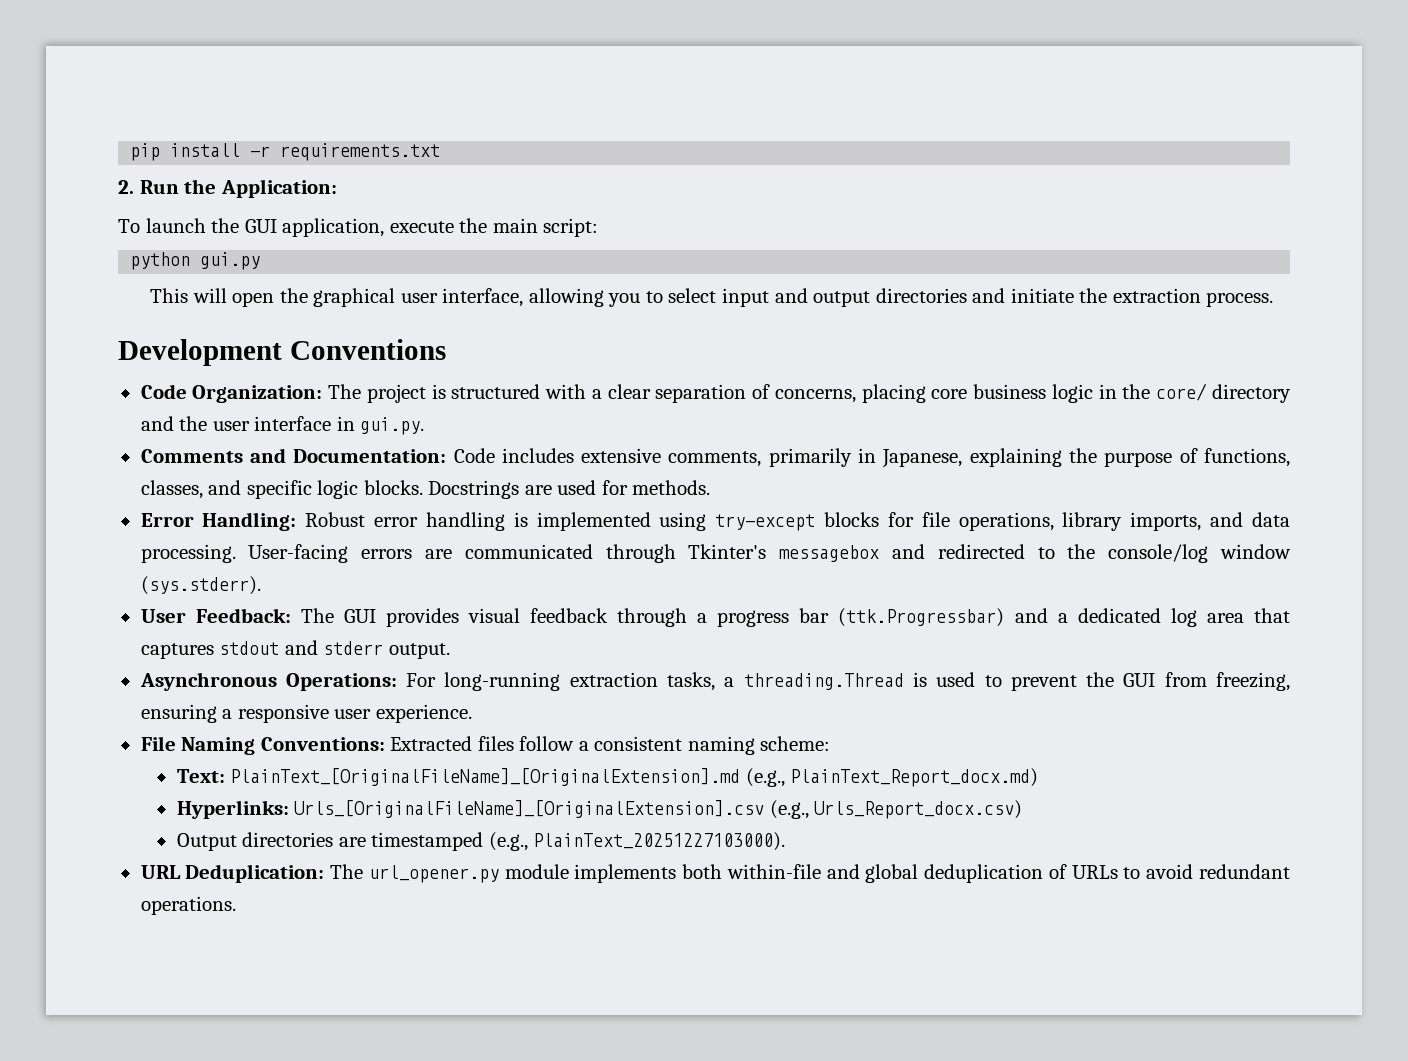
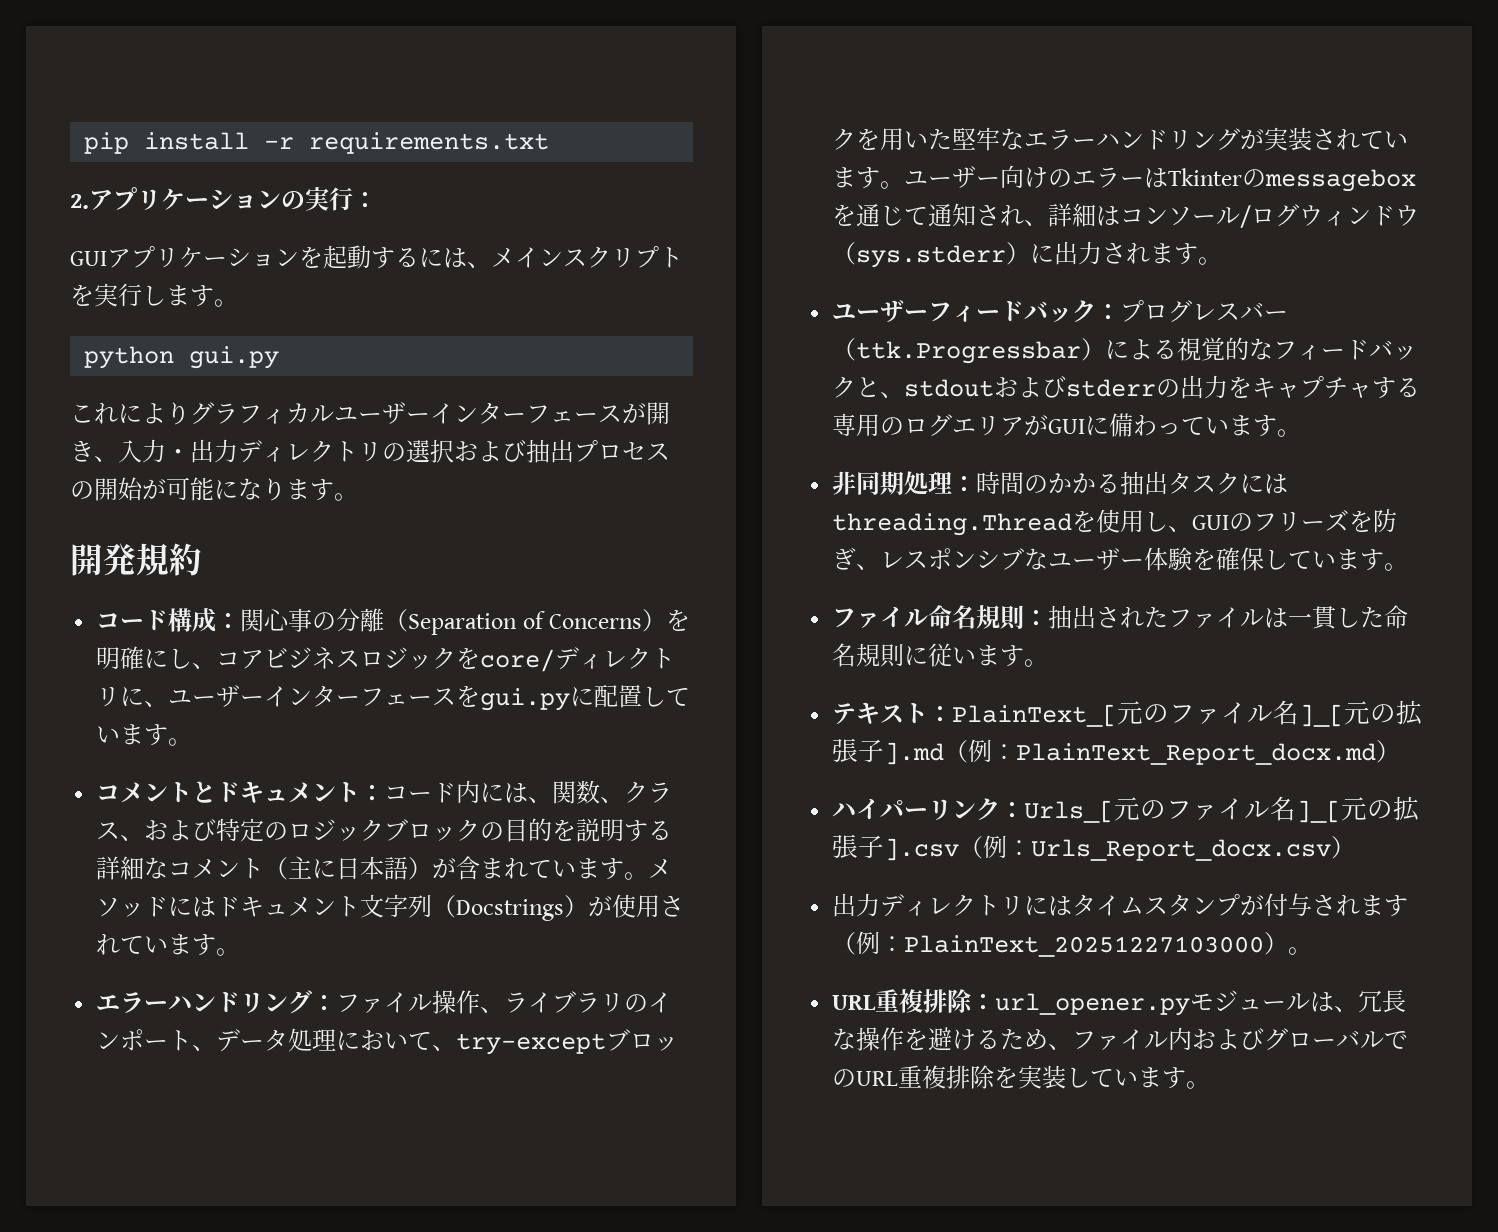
[139,179,337,198] [118,218,599,237] [130,252,261,270] [150,288,1274,307] [118,339,446,366] [140,383,1291,403] [140,416,425,435] [140,448,1290,468] [140,480,711,499] [140,512,1291,531] [140,544,1291,563] [140,576,261,595] [140,608,1290,627] [140,640,450,659] [139,672,1290,691] [140,704,472,723] [140,736,831,755] [176,768,1039,787] [176,800,1023,819] [176,832,786,851] [140,864,1290,883] [140,896,236,915] Run the Application: // To launch the GUI application, execute the main script: // python gui.py // This will open the graphical user interface, allowing you to select input and output directories and initiate the extraction process. // Development Conventions // Code Organization: The project is structured with a clear separation of concerns, placing core business logic in the core/ directory and the user interface in gui.py. // Comments and Documentation: Code includes extensive comments, primarily in Japanese, explaining the purpose of functions, classes, and specific logic blocks. Docstrings are used for methods. // Error Handling: Robust error handling is implemented using try-except blocks for file operations, library imports, and data processing. User-facing errors are communicated through Tkinter's messagebox and redirected to the console/log window (sys.stderr). // User Feedback: The GUI provides visual feedback through a progress bar (ttk.Progressbar) and a dedicated log area that captures stdout and stderr output. // Asynchronous Operations: For long-running extraction tasks, a threading.Thread is used to prevent the GUI from freezing, ensuring a responsive user experience. // File Naming Conventions: Extracted files follow a consistent naming scheme: // Text: PlainText_[OriginalFileName]_[OriginalExtension].md (e.g., PlainText_Report_docx.md) // Hyperlinks: Urls_[OriginalFileName]_[OriginalExtension].csv (e.g., Urls_Report_docx.csv) // Output directories are timestamped (e.g., PlainText_20251227103000). // URL Deduplication: The url_opener.py module implements both within-file and global deduplication of URLs to avoid redundant operations. -> [89,187,377,211] [70,245,683,269] [70,283,238,307] [84,346,280,369] [70,402,670,425] [70,439,670,463] [70,477,358,501] [70,543,202,576] [96,608,691,635] [96,646,676,672] [96,684,691,711] [96,724,193,746] [96,780,673,804] [96,818,673,842] [96,856,673,880] [96,894,685,921] [96,934,241,956] [96,990,673,1014] [96,1028,679,1055] [832,127,1409,151] [832,165,1417,192] [832,203,1420,228] [832,241,1223,268] [832,300,1289,323] [832,337,1418,364] [832,375,1421,399] [832,413,1302,437] [832,471,1289,495] [832,509,1398,536] [832,547,1409,571] [832,605,1409,630] [832,643,1049,667] [832,700,1424,727] [832,738,1401,765] [832,796,1421,823] [832,834,1356,861] [832,893,1409,917] [832,931,1313,957] [832,989,1407,1016] [832,1027,1409,1051] [832,1065,1211,1089] アプリケーションの実行： // GUIアプリケーションを起動するには、メインスクリプトを実行します。 // python gui.py // これによりグラフィカルユーザーインターフェースが開き、入力・出力ディレクトリの選択および抽出プロセスの開始が可能になります。 // 開発規約 // コード構成：関心事の分離（Separation of Concerns）を明確にし、コアビジネスロジックをcore/ディレクトリに、ユーザーインターフェースをgui.pyに配置しています。 // コメントとドキュメント：コード内には、関数、クラス、および特定のロジックブロックの目的を説明する詳細なコメント（主に日本語）が含まれています。メソッドにはドキュメント文字列（Docstrings）が使用されています。 // エラーハンドリング：ファイル操作、ライブラリのインポート、データ処理において、try-exceptブロックを用いた堅牢なエラーハンドリングが実装されています。ユーザー向けのエラーはTkinterのmessageboxを通じて通知され、詳細はコンソール/ログウィンドウ（sys.stderr）に出力されます。 // ユーザーフィードバック：プログレスバー（ttk.Progressbar）による視覚的なフィードバックと、stdoutおよびstderrの出力をキャプチャする専用のログエリアがGUIに備わっています。 // 非同期処理：時間のかかる抽出タスクにはthreading.Threadを使用し、GUIのフリーズを防ぎ、レスポンシブなユーザー体験を確保しています。 // ファイル命名規則：抽出されたファイルは一貫した命名規則に従います。 // テキスト：PlainText_[元のファイル名]_[元の拡張子].md（例：PlainText_Report_docx.md） // ハイパーリンク：Urls_[元のファイル名]_[元の拡張子].csv（例：Urls_Report_docx.csv） // 出力ディレクトリにはタイムスタンプが付与されます（例：PlainText_20251227103000）。 // URL重複排除：url_opener.pyモジュールは、冗長な操作を避けるため、ファイル内およびグローバルでのURL重複排除を実装しています。

